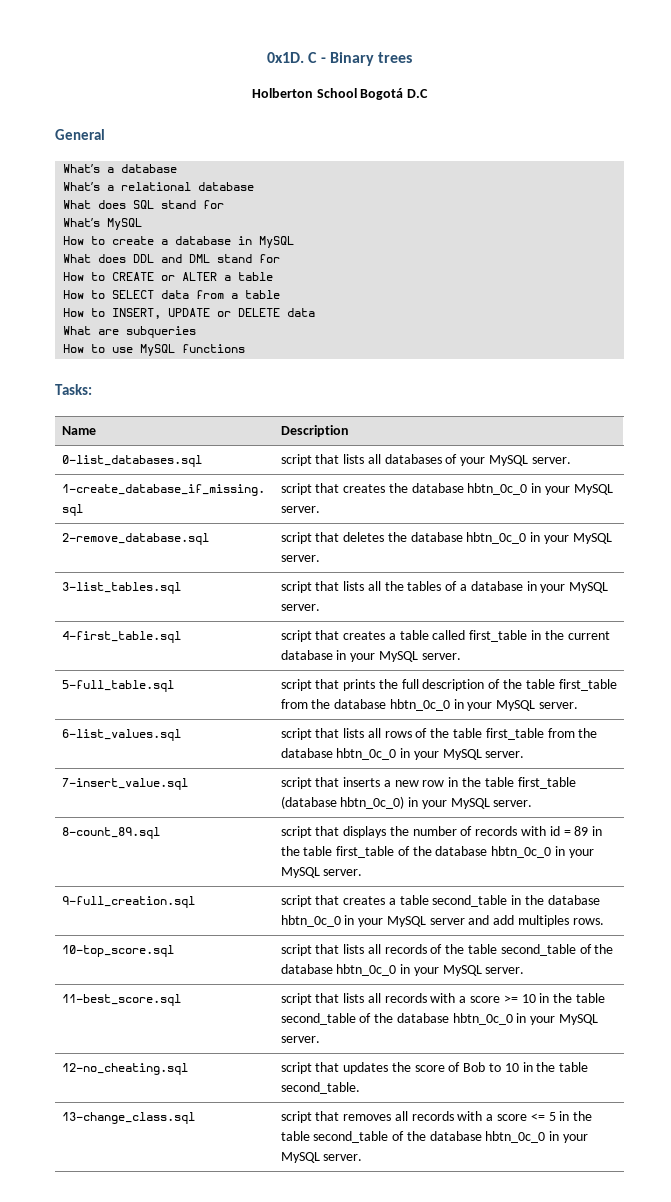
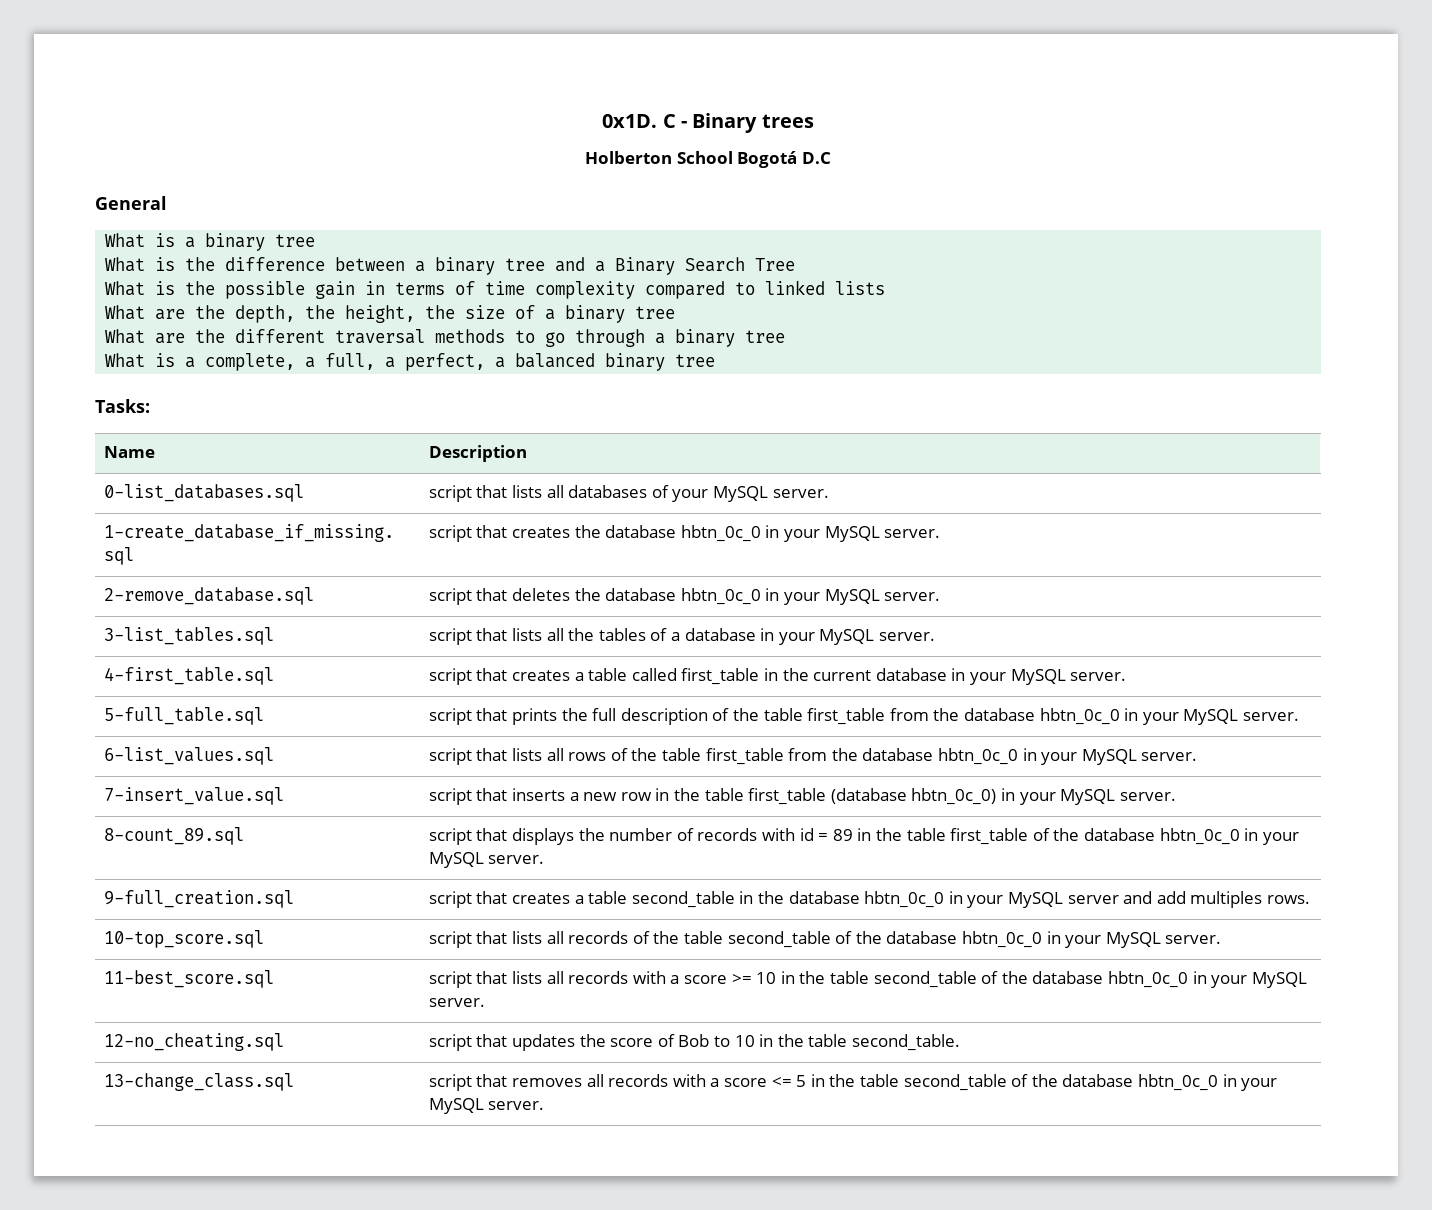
[63,164,178,173] [63,182,255,191] [63,200,225,209] [63,218,143,230] [63,236,295,248] [63,254,281,263] [63,272,274,281] [63,290,281,299] [63,308,316,319] [63,326,197,338] [63,344,246,356] What’s a database // What’s a relational database // What does SQL stand for // What’s MySQL // How to create a database in MySQL // What does DDL and DML stand for // How to CREATE or ALTER a table // How to SELECT data from a table // How to INSERT, UPDATE or DELETE data // What are subqueries // How to use MySQL functions -> [105,233,316,251] [105,257,796,275] [105,280,886,299] [105,305,676,323] [105,329,786,347] [105,353,716,371] What is a binary tree // What is the difference between a binary tree and a Binary Search Tree // What is the possible gain in terms of time complexity compared to linked lists // What are the depth, the height, the size of a binary tree // What are the different traversal methods to go through a binary tree // What is a complete, a full, a perfect, a balanced binary tree

